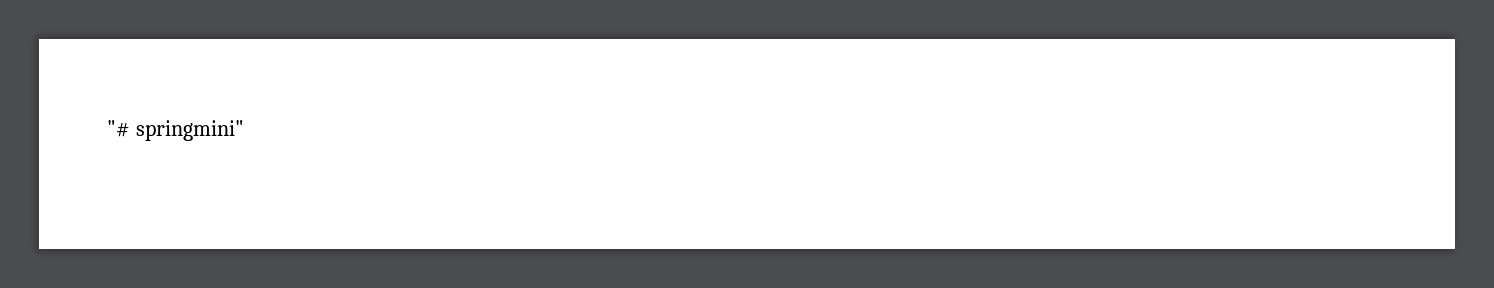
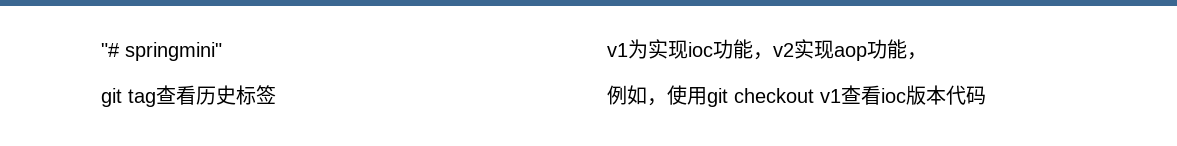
(244, 130) none -> [101,85,276,107] [607,39,927,61] [607,85,986,107] // git tag查看历史标签 // v1为实现ioc功能，v2实现aop功能， // 例如，使用git checkout v1查看ioc版本代码

